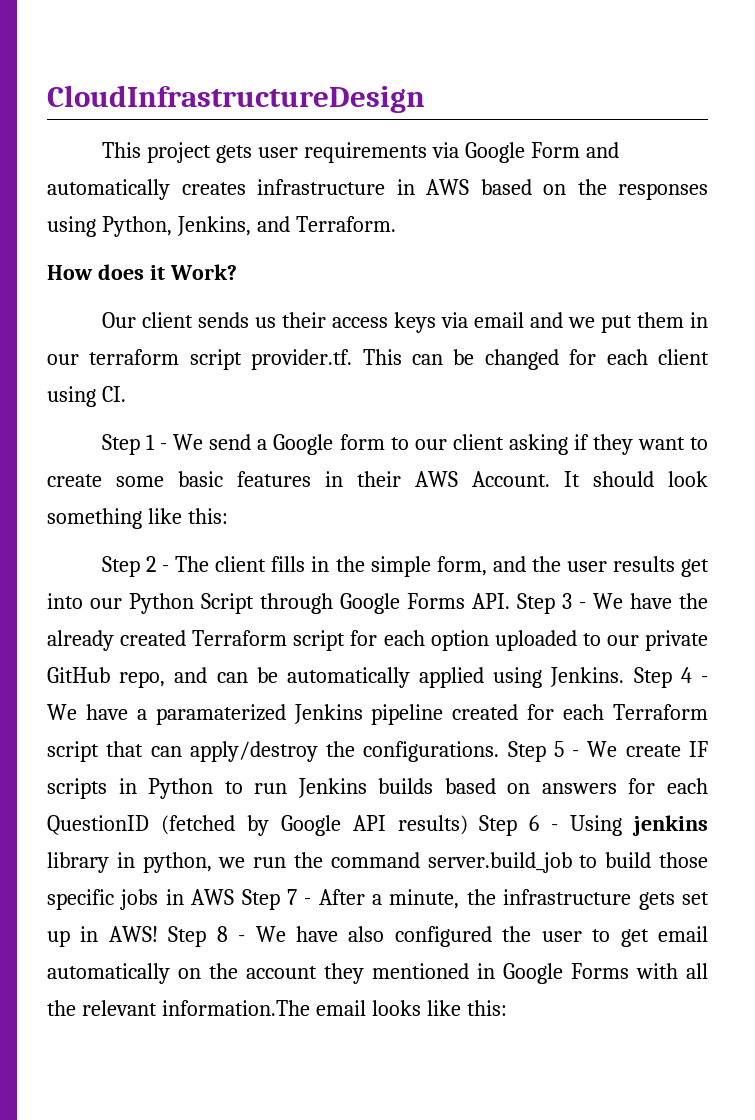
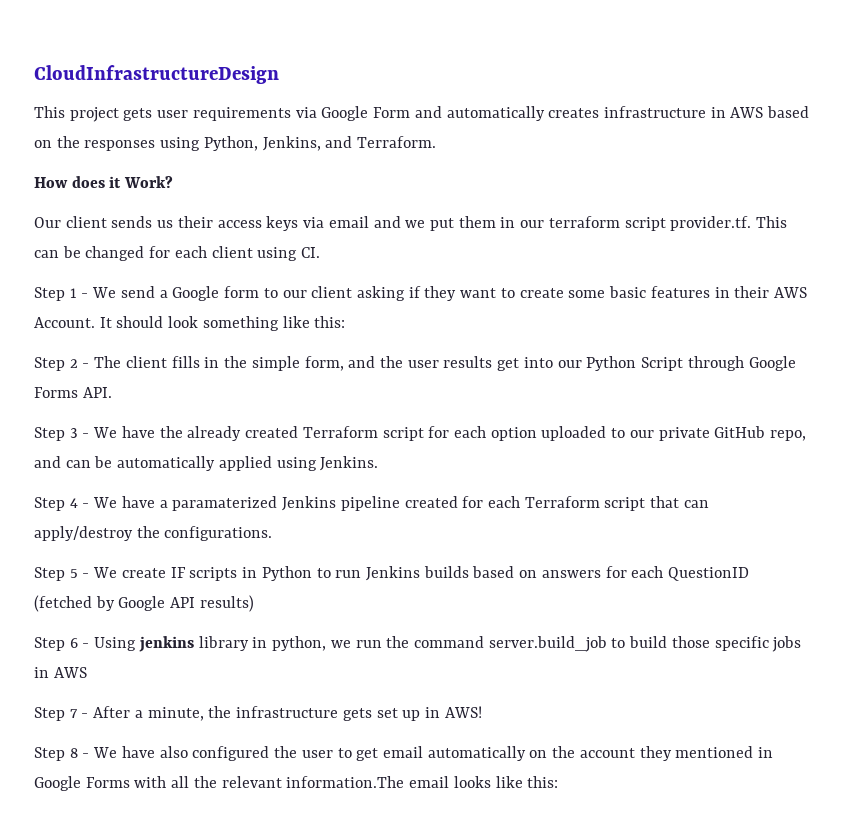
(510, 601) none -> (112, 392) //
(625, 677) none -> (379, 463) //
(500, 751) none -> (273, 533) //
(468, 825) none -> (254, 603) //
(235, 897) none -> (87, 672) //
(158, 934) none -> (482, 712) //

